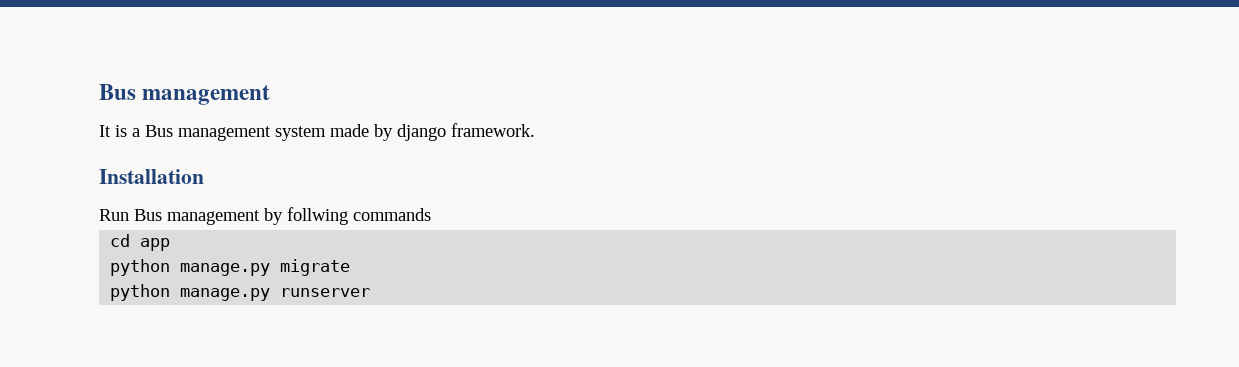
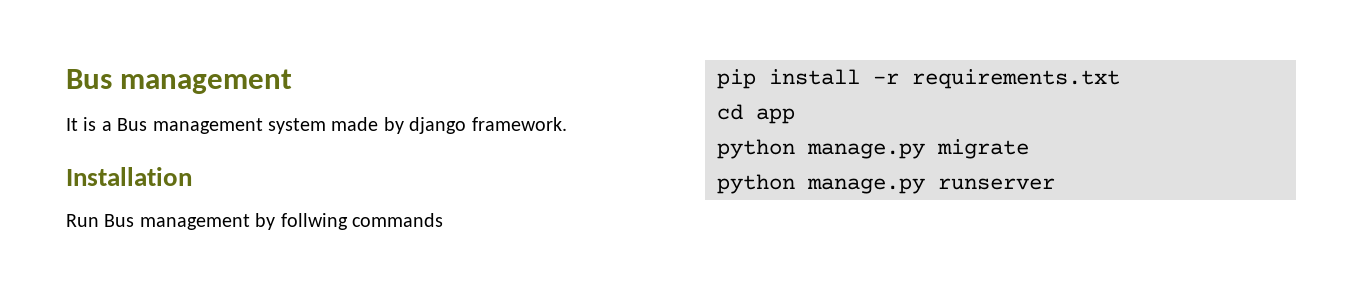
(431, 214) none -> [717,69,1120,89] // pip install -r requirements.txt

